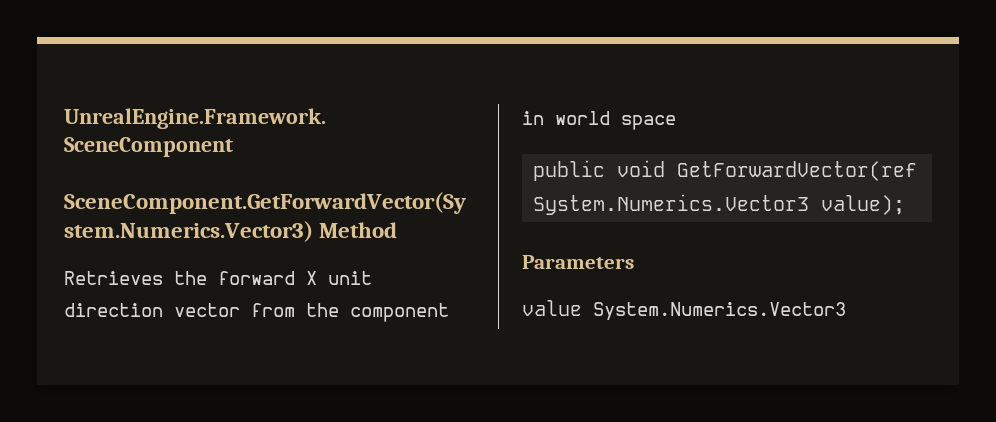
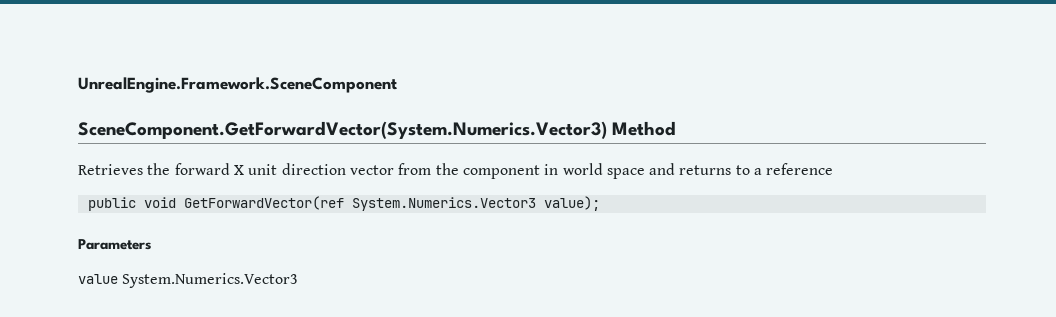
(676, 122) none -> [649,163,834,175] and returns to a reference

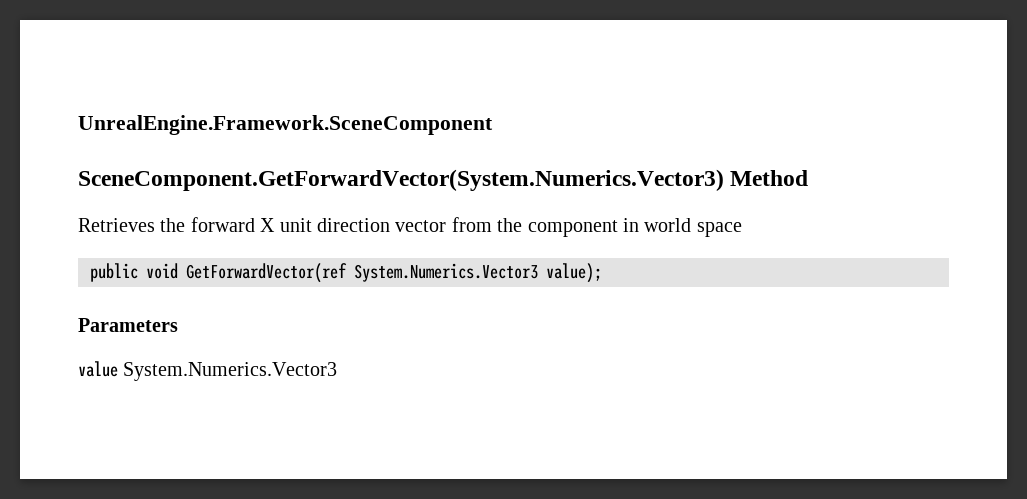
[649,163,834,175] and returns to a reference -> (742, 229) none

